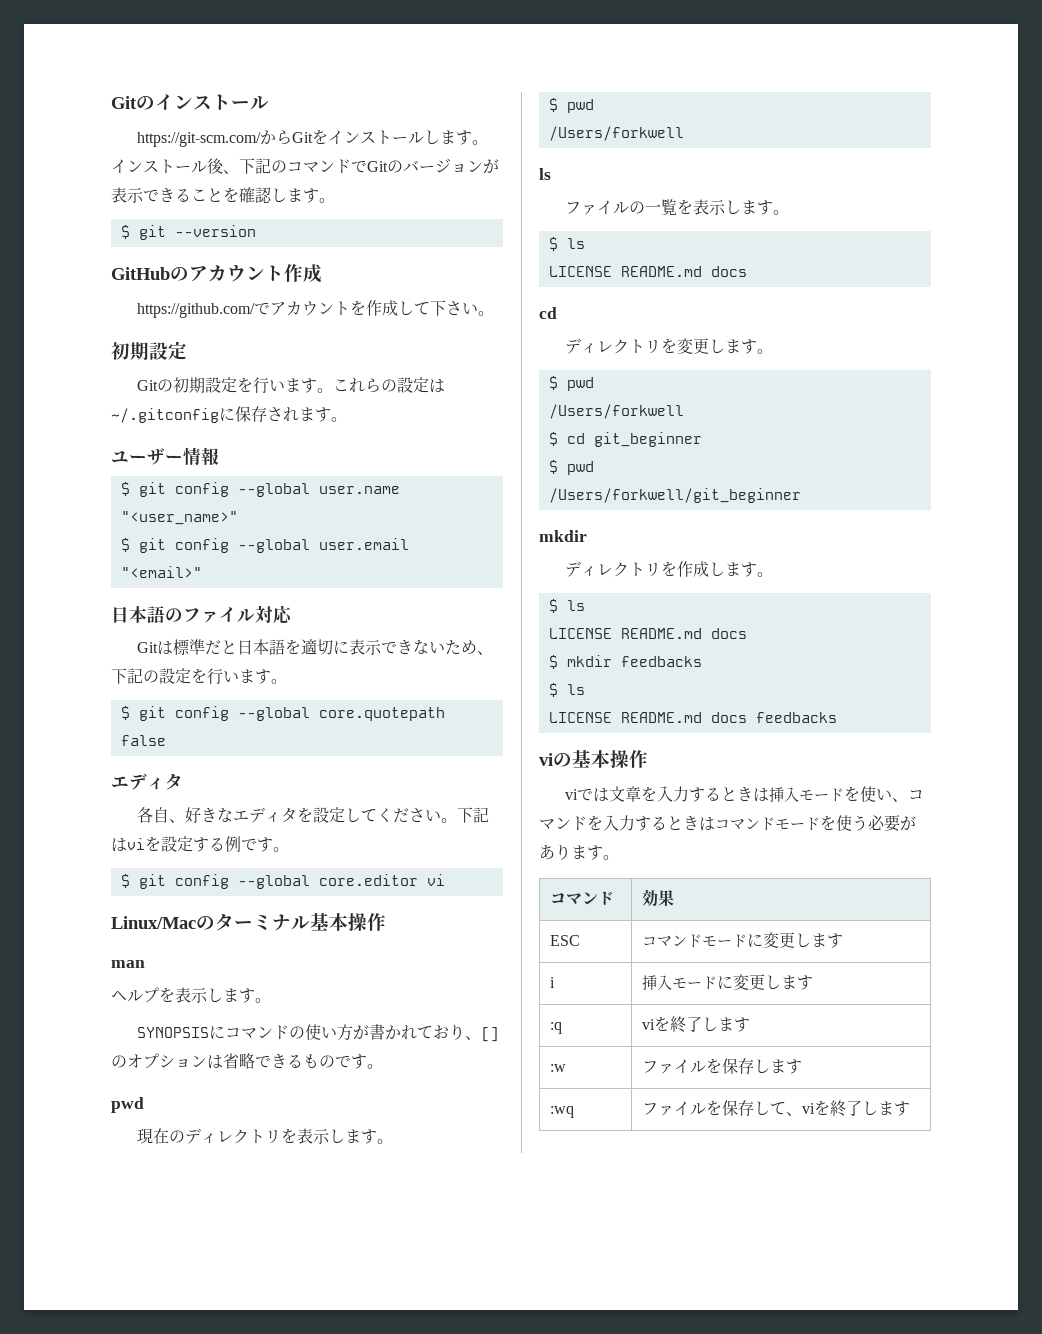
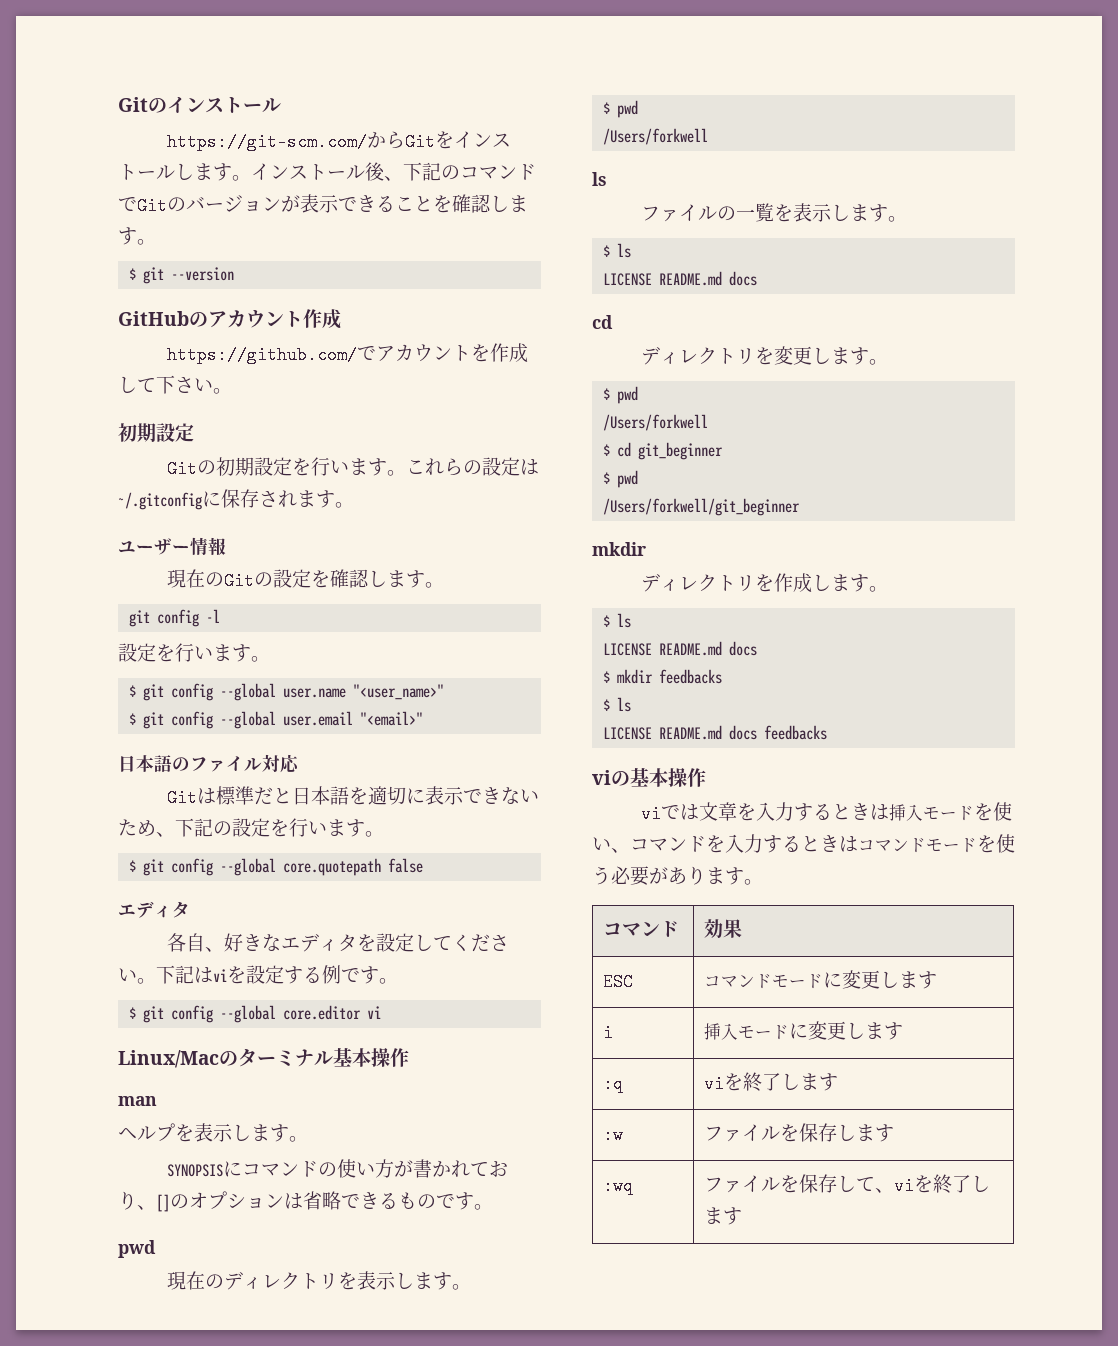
(219, 456) none -> [167,569,445,590] [129,609,221,627] [118,643,270,662] // 現在のGitの設定を確認します。 // git config -l // 設定を行います。

